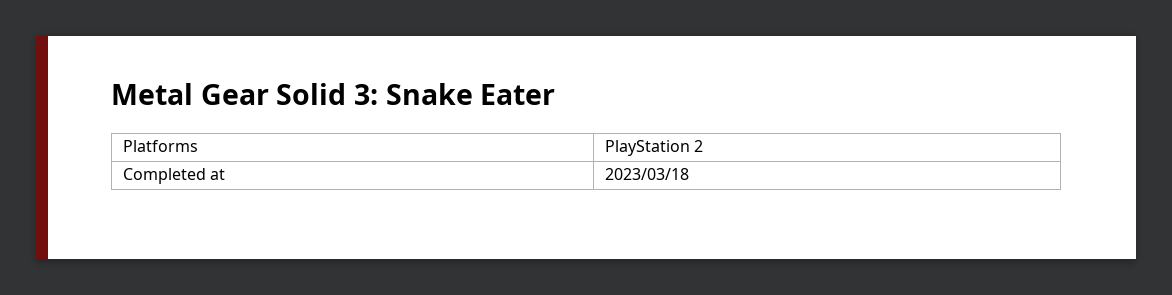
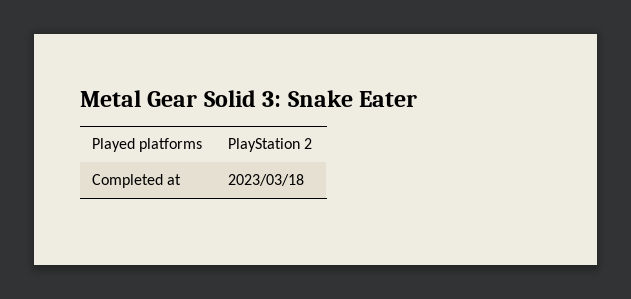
[122,140,198,152] Platforms -> [91,138,203,152] Played platforms

